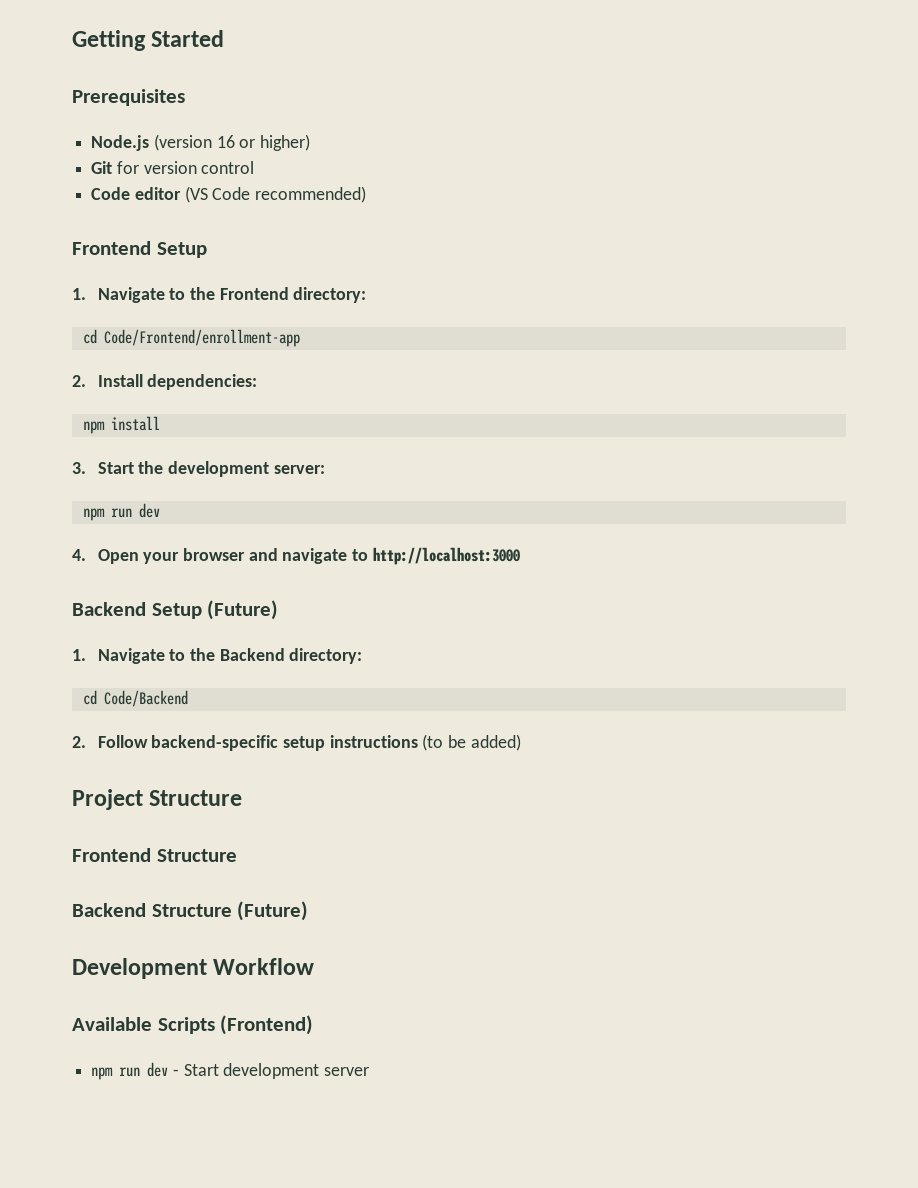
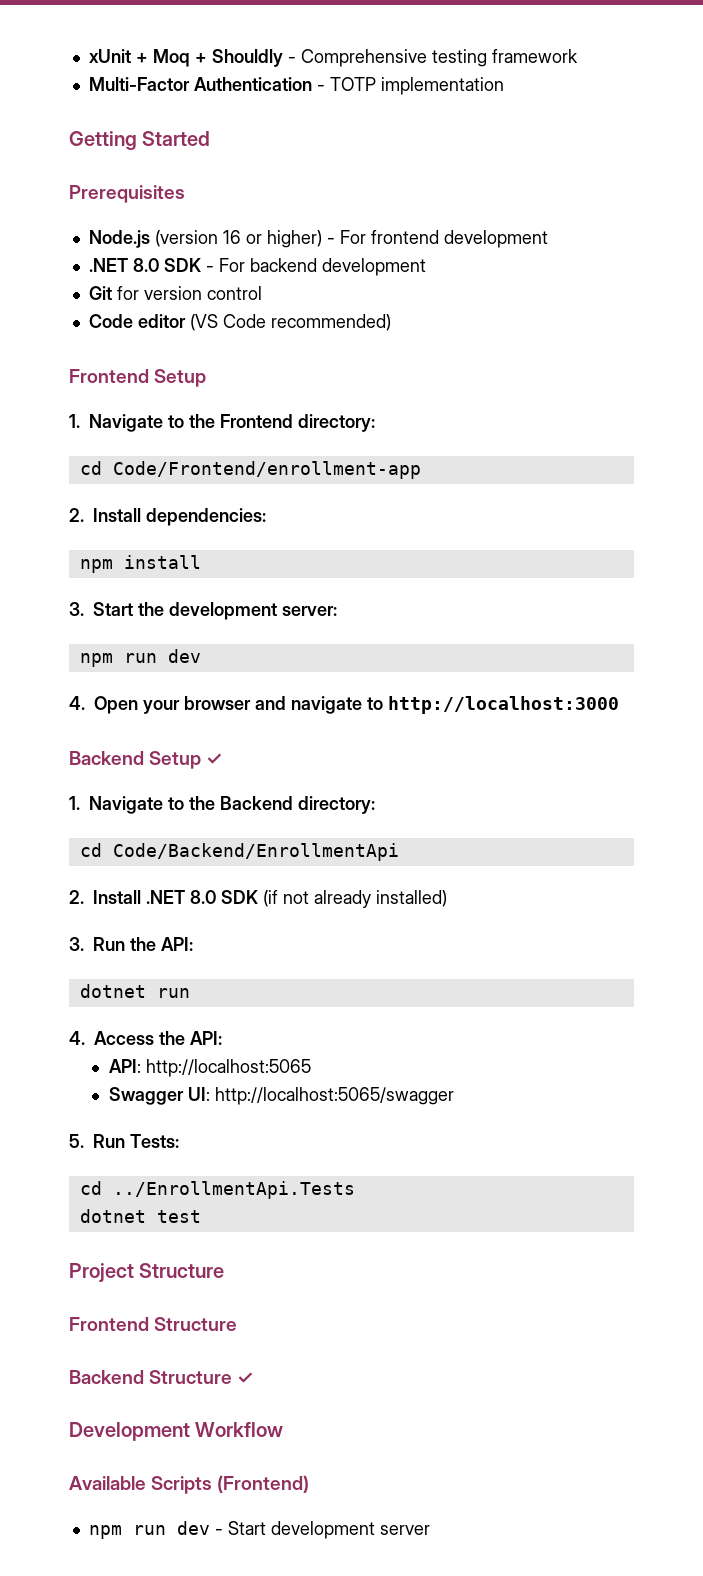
(72, 40) none -> [88,49,578,67] [88,77,504,95] xUnit + Moq + Shouldly - Comprehensive testing framework // Multi-Factor Authentication - TOTP implementation //
(311, 142) none -> [326,230,548,248] [88,258,426,276] - For frontend development // .NET 8.0 SDK - For backend development
[207,600,279,620] (Future) -> [206,753,223,765] ✓
[103,690,188,707] [72,734,521,751] Code/Backend // 2. Follow backend-specific setup instructions (to be added) -> [112,843,399,861] [69,890,447,908] [69,937,193,951] [79,984,190,998] [69,1031,222,1045] [108,1059,311,1077] [108,1087,454,1105] [69,1134,179,1148] [79,1181,355,1199] [79,1209,201,1223] Code/Backend/EnrollmentApi // 2. Install .NET 8.0 SDK (if not already installed) // 3. Run the API: // dotnet run // 4. Access the API: // API: http://localhost:5065 // Swagger UI: http://localhost:5065/swagger // 5. Run Tests: // cd ../EnrollmentApi.Tests // dotnet test
[237,901,309,921] (Future) -> [237,1372,254,1384] ✓

